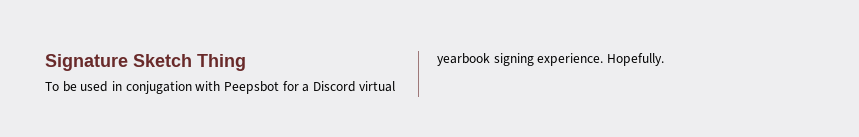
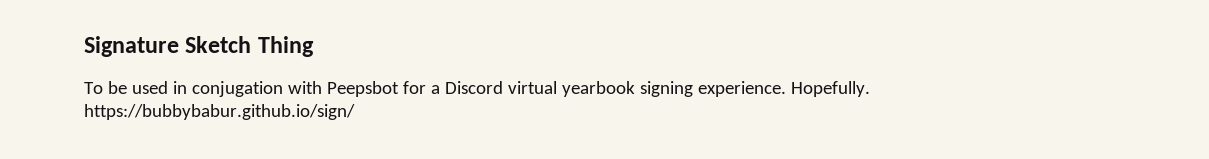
(664, 59) none -> [84,104,355,120] https://bubbybabur.github.io/sign/

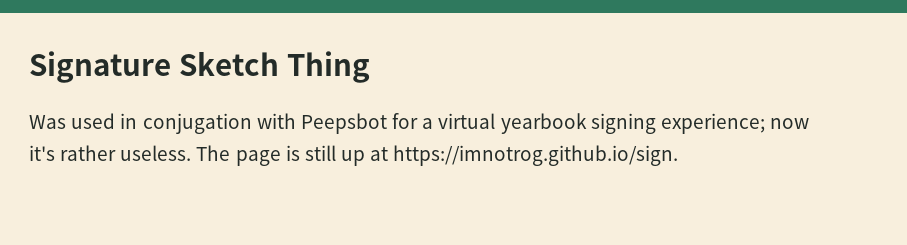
[84,81,127,94] To be -> [29,115,66,129] Was
[444,81,503,94] Discord -> (434, 123) none
[697,81,870,97] [84,104,355,120] experience. Hopefully. https://bubbybabur.github.io/sign/ -> [660,113,809,134] [29,145,679,166] experience; now it's rather useless. The page is still up at https://imnotrog.github.io/sign.

